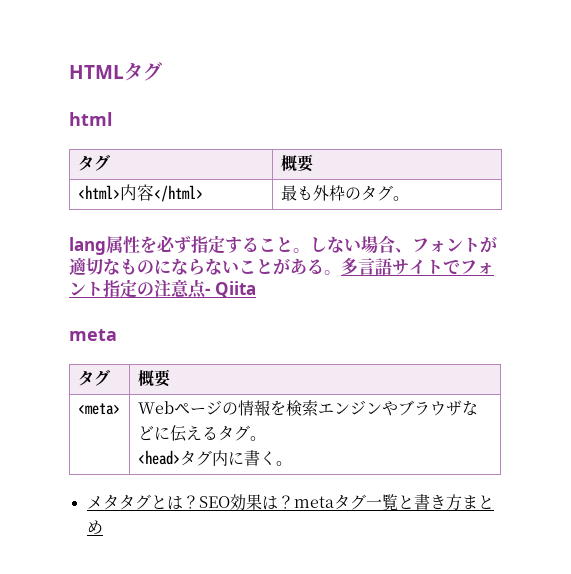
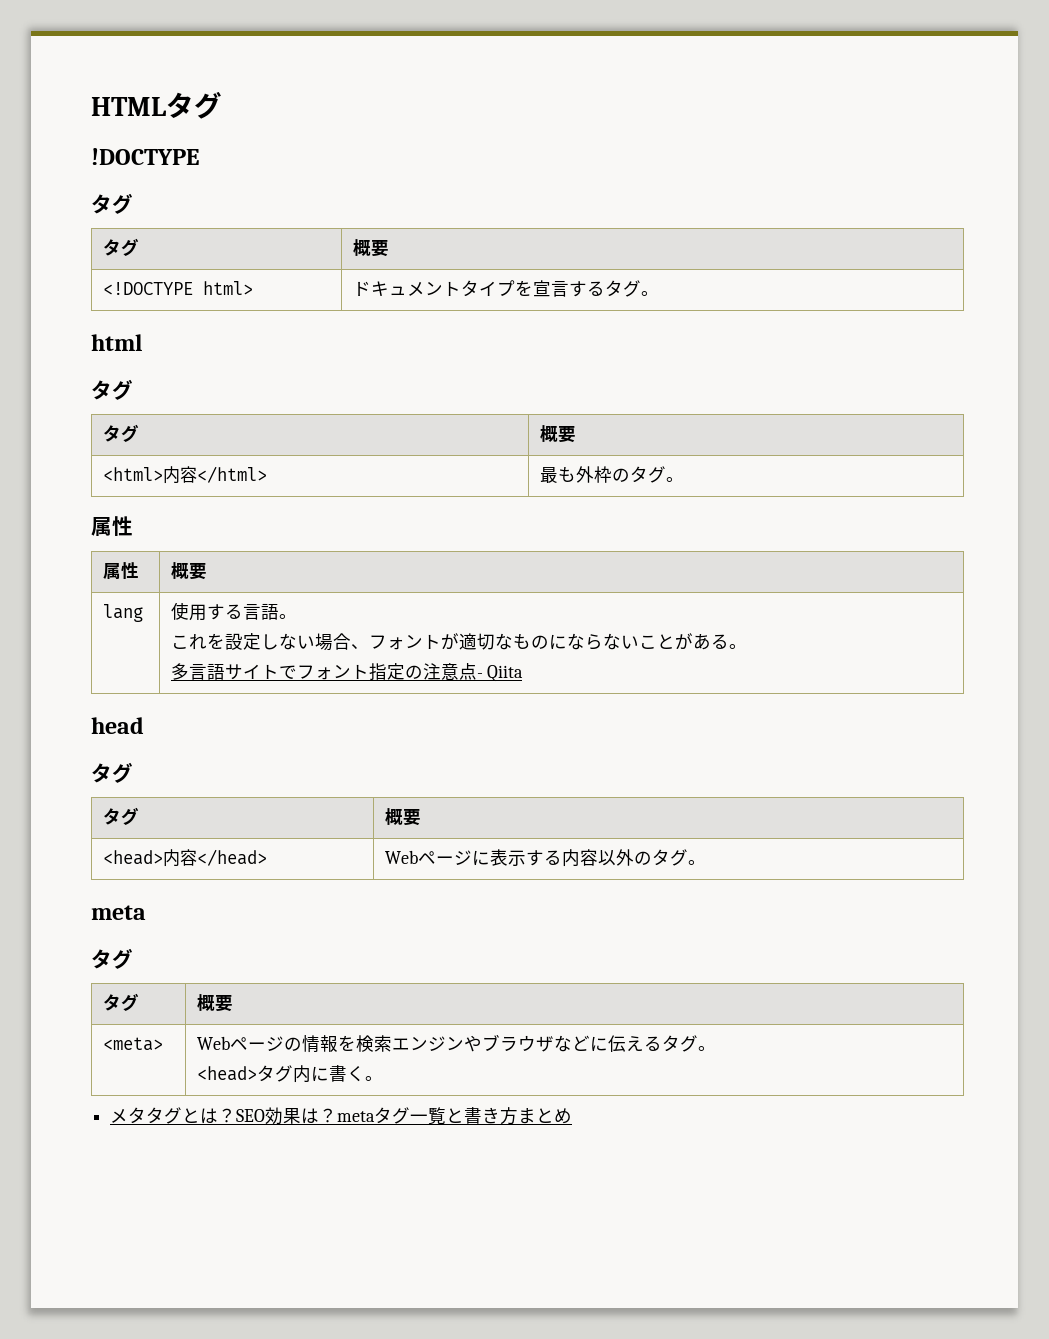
(162, 71) none -> [91,148,199,165] [91,193,133,214] [102,238,139,256] [352,239,389,257] [102,281,253,295] [352,280,659,297] // !DOCTYPE // タグ // タグ | 概要 // <!DOCTYPE html> | ドキュメントタイプを宣言するタグ。
(112, 119) none -> [91,379,133,400] // タグ
[69,235,310,255] lang属性を必ず指定すること。 -> [91,516,133,536] [102,562,139,579] [170,562,207,580] [102,604,143,622] [170,602,297,621] [170,633,261,650] 属性 // 属性 | 概要 // lang | 使用する言語。 // これを設定
(341, 272) none -> (747, 646) //
[69,329,117,341] // meta -> [91,717,144,734] [91,762,133,783] [102,807,139,825] [384,808,421,826] [102,849,267,867] [384,849,706,867] [91,905,146,920] [91,948,133,969] // head // タグ // タグ | 概要 // <head>内容</head> | Webページに表示する内容以外のタグ。 // meta // タグ

